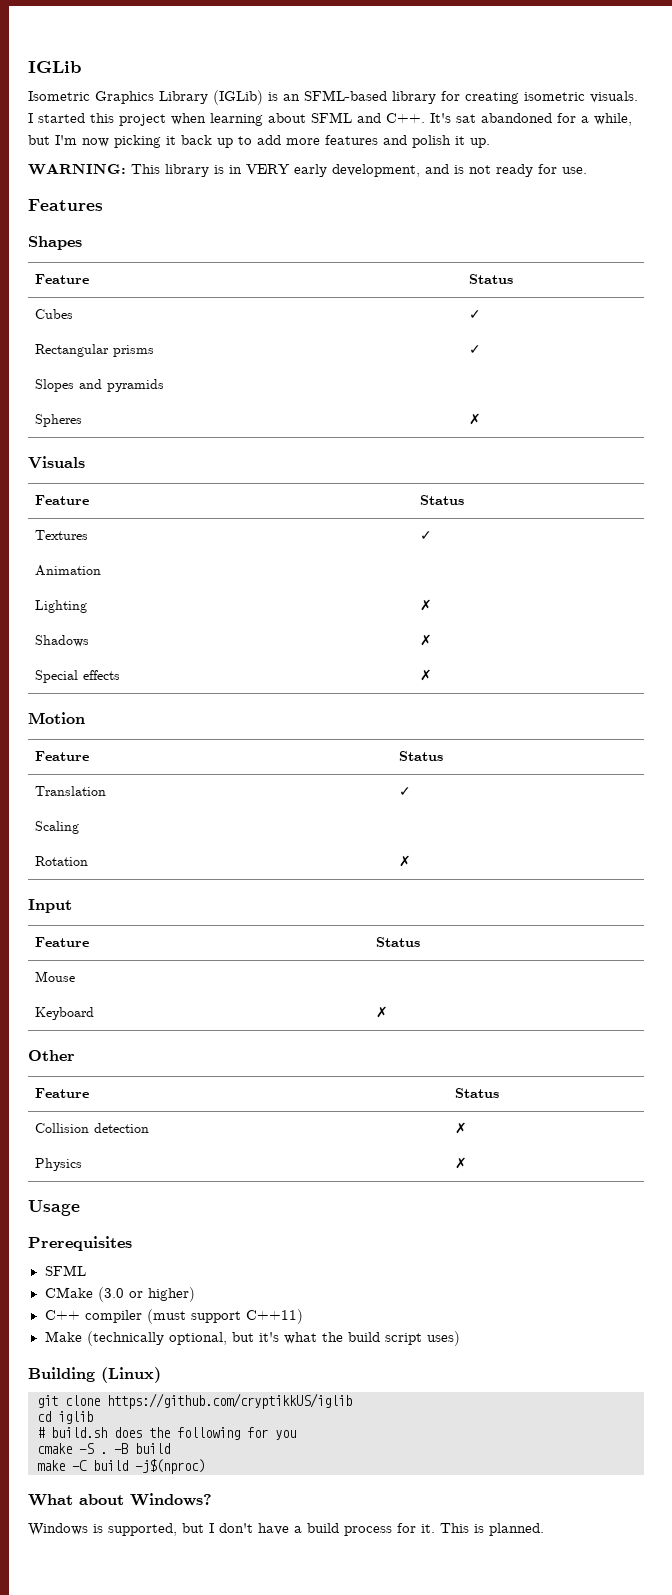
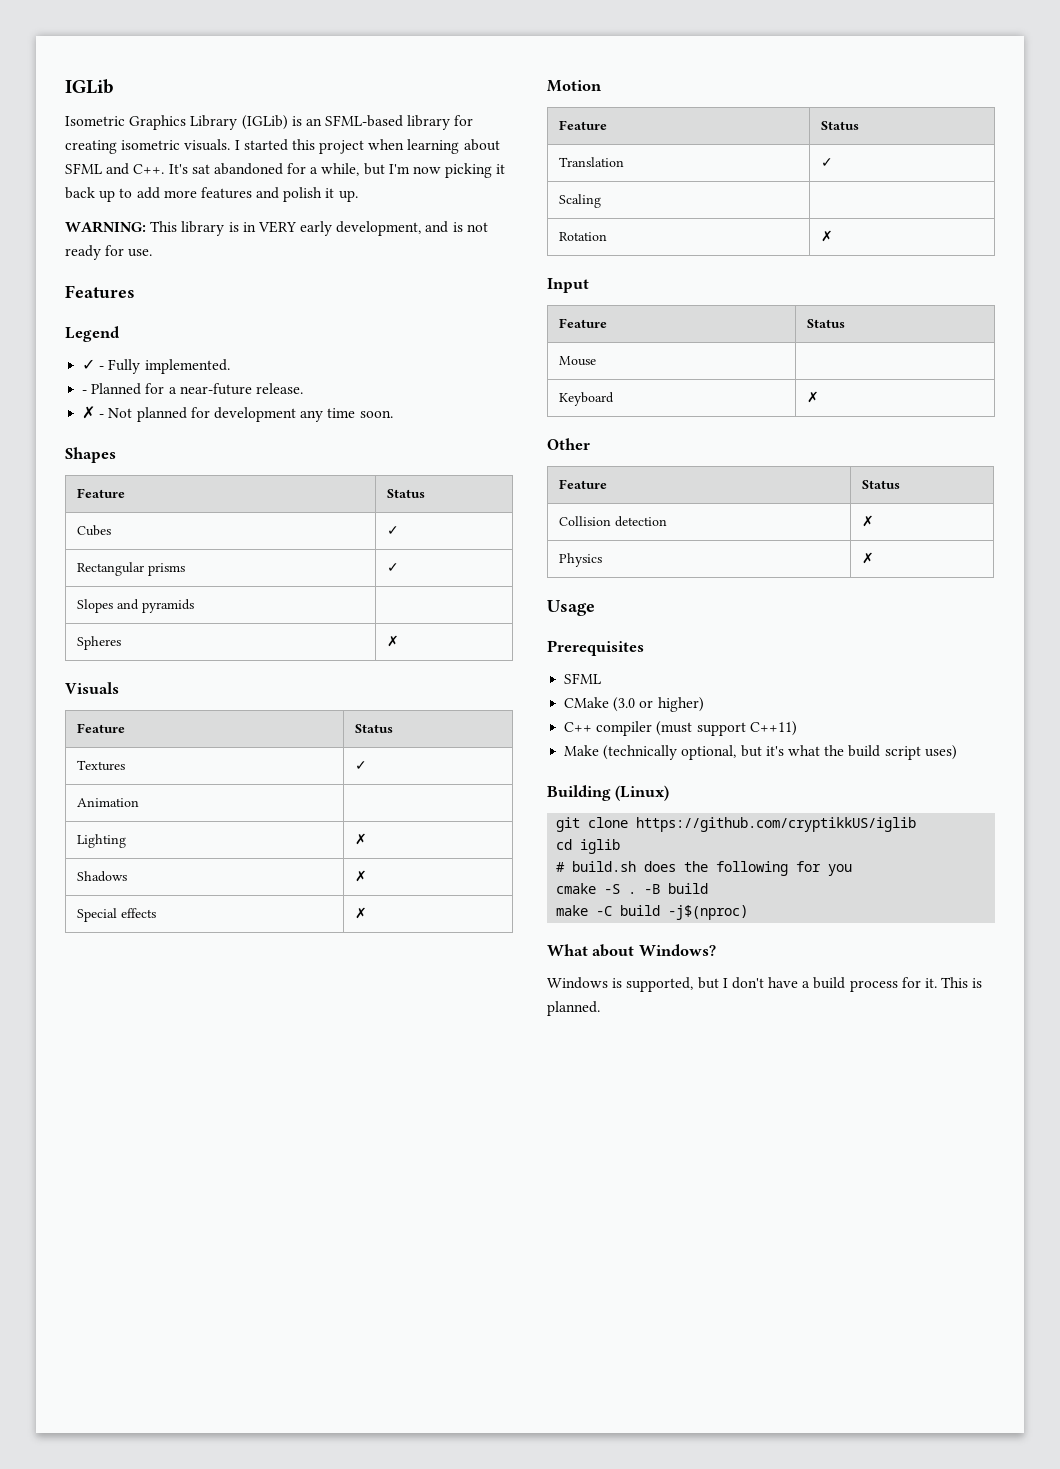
(103, 205) none -> [65,326,120,342] [82,359,230,374] [82,383,303,395] [82,406,393,422] // Legend // ✓ - Fully implemented. // - Planned for a near-future release. // ✗ - Not planned for development any time soon.

